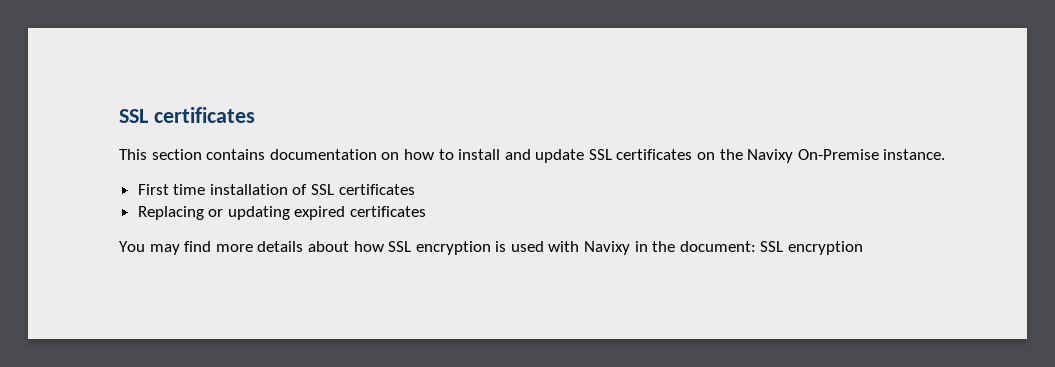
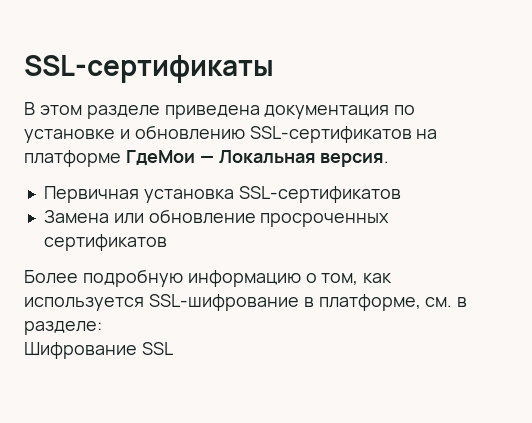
[119,107,255,123] [119,149,946,163] [137,184,415,195] [137,206,427,220] [119,241,864,255] SSL certificates // This section contains documentation on how to install and update SSL certificates on the Navixy On-Premise instance. // First time installation of SSL certificates // Replacing or updating expired certificates // You may find more details about how SSL encryption is used with Navixy in the document: SSL encryption -> [24,55,274,83] [24,102,416,119] [24,125,438,143] [24,150,390,167] [43,186,401,203] [43,209,390,227] [43,234,167,251] [24,269,393,287] [24,294,468,311] [24,321,102,335] [24,342,173,359] SSL-сертификаты // В этом разделе приведена документация по установке и обновлению SSL-сертификатов на платформе ГдеМои — Локальная версия. // Первичная установка SSL-сертификатов // Замена или обновление просроченных сертификатов // Более подробную информацию о том, как используется SSL-шифрование в платформе, см. в разделе: // Шифрование SSL

